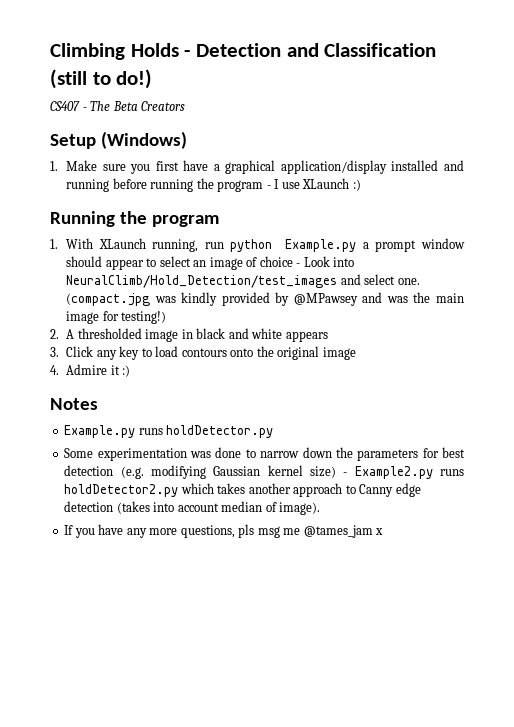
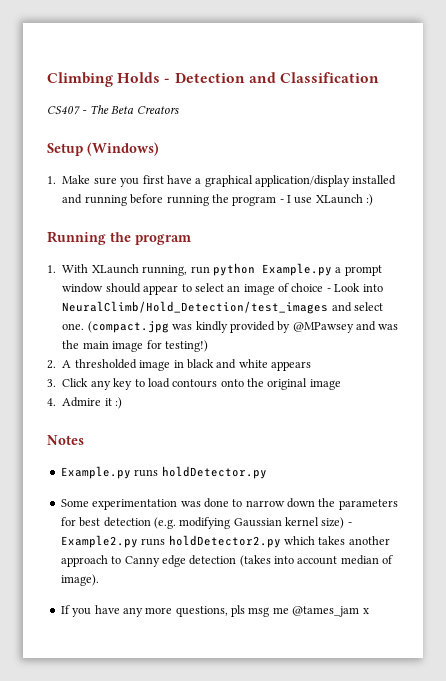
[50,69,153,89] (still to do!) -> (379, 77) none

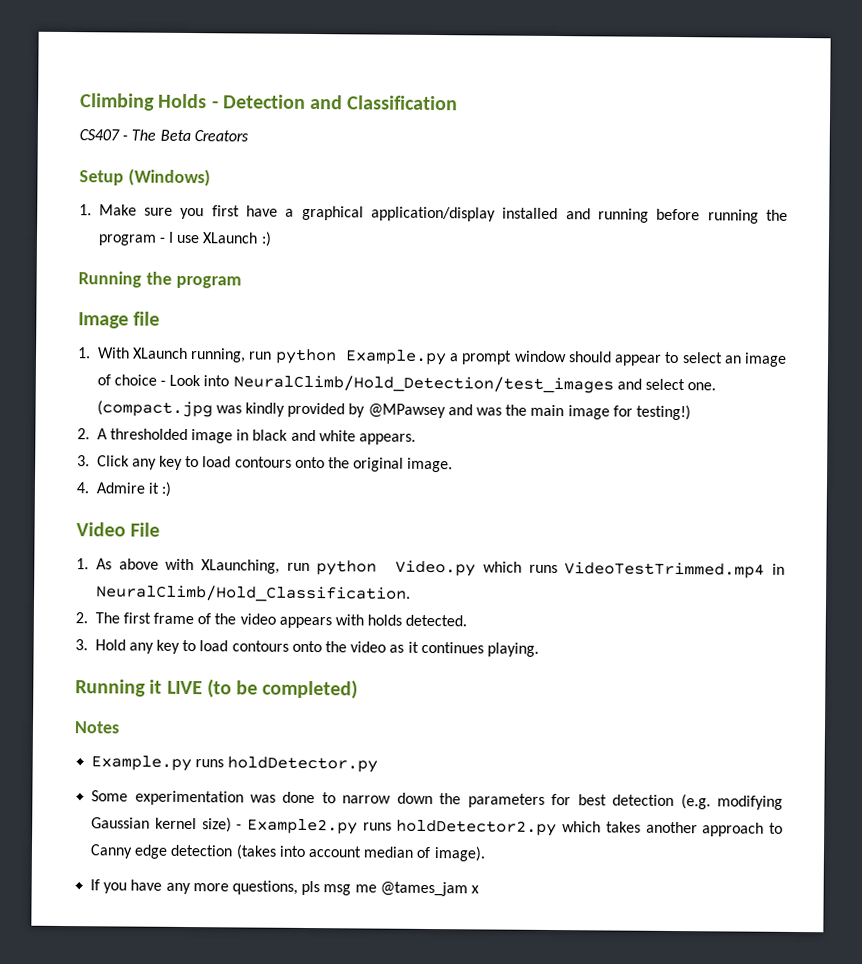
(191, 239) none -> [78,311,161,329] // Image file
[271,361,312,371] appears -> [359,433,417,445] appears.
[309,379,341,390] image -> [407,457,454,473] image.
(123, 403) none -> [76,522,161,537] [76,558,785,579] [95,584,411,603] [75,612,468,629] [75,639,539,657] [75,679,359,700] // Video File // 1. As above with XLaunching, run python Video.py which runs VideoTestTrimmed.mp4 in NeuralClimb/Hold_Classification. // 2. The first frame of the video appears with holds detected. // 3. Hold any key to load contours onto the video as it continues playing. // Running it LIVE (to be completed)

